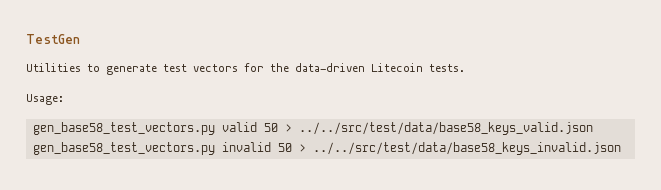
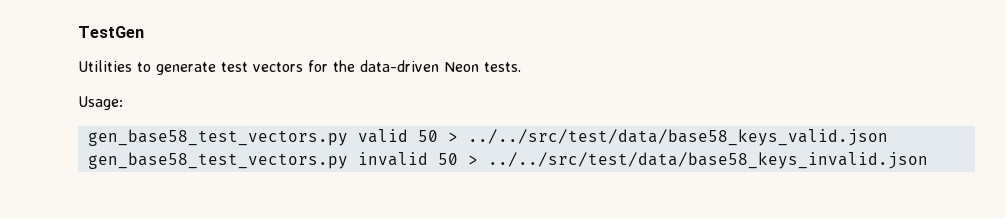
[371,63,423,72] Litecoin -> [444,62,479,72] Neon

